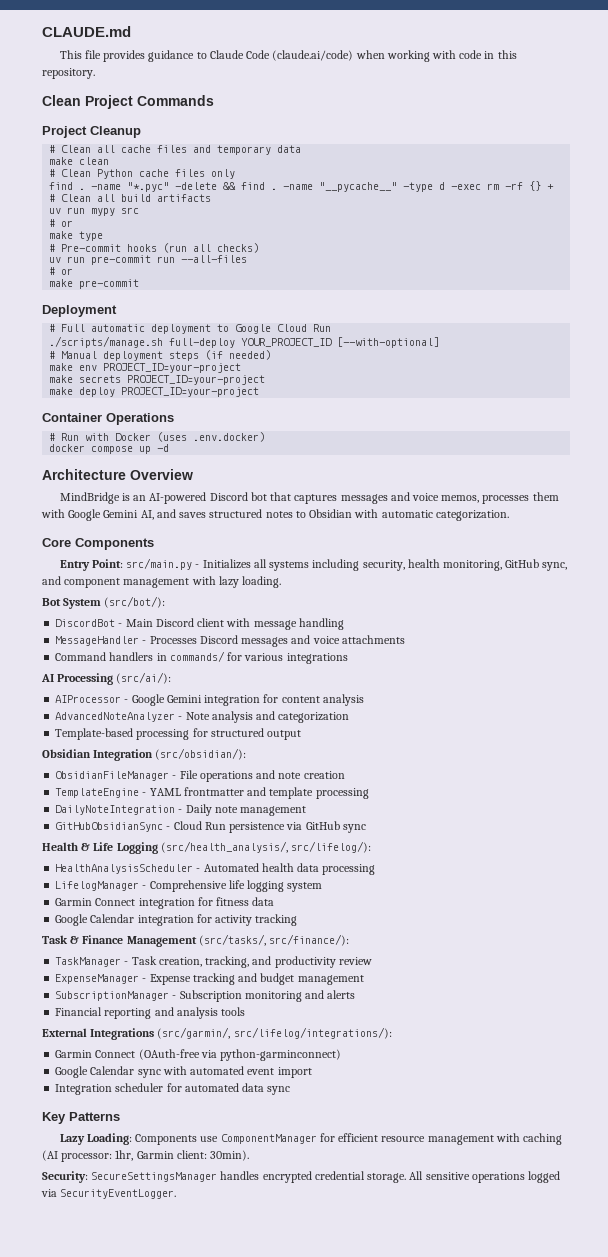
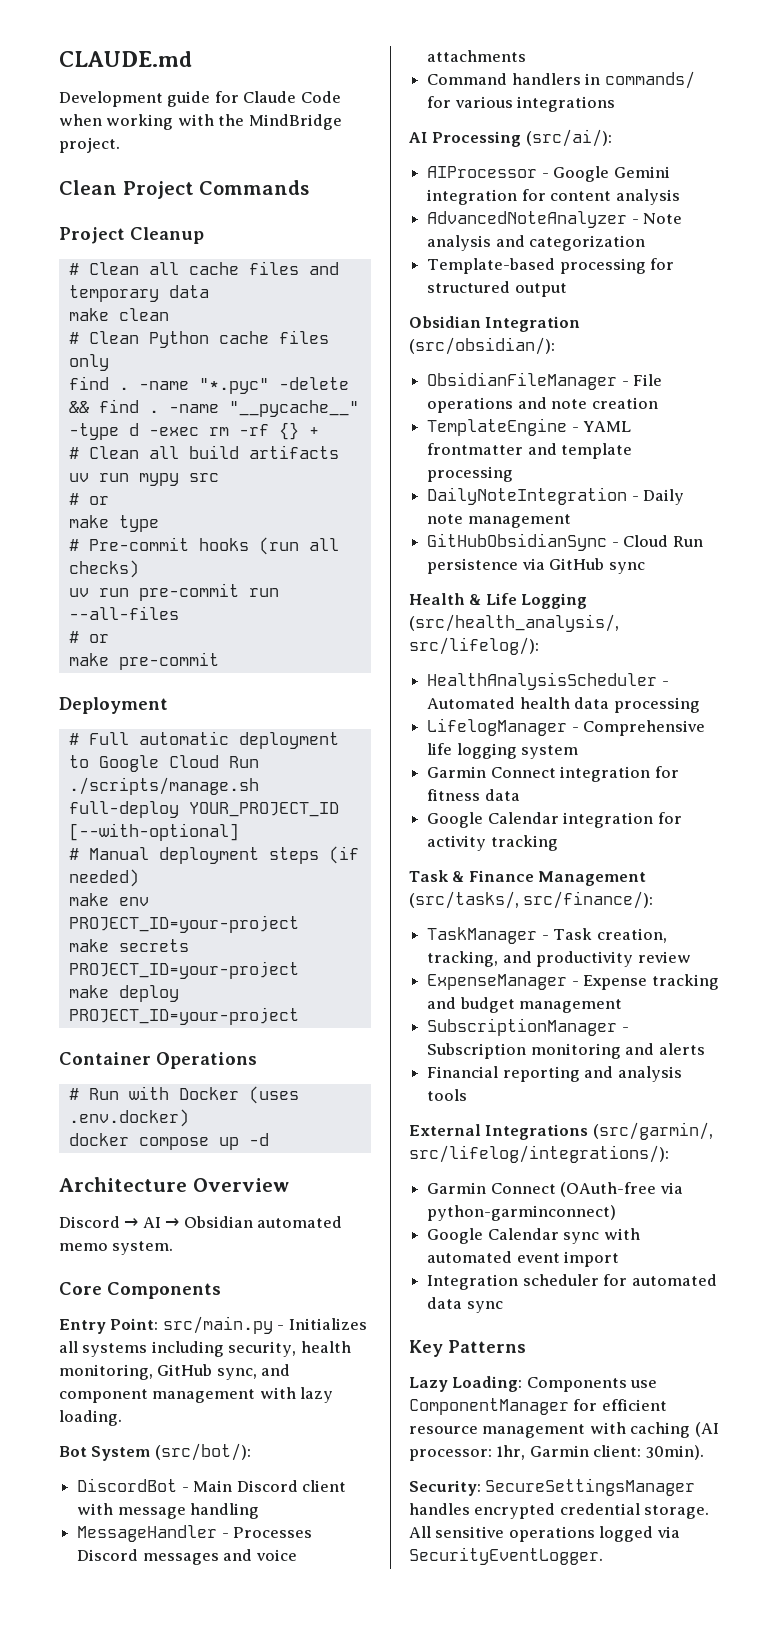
[59,50,207,62] This file provides guidance to -> [59,91,239,107] Development guide for
[272,50,354,61] (claude.ai/code) -> (341, 97) none
[459,50,517,59] [42,68,95,79] code in this repository. -> [218,114,342,130] [59,137,120,153] the MindBridge project.
[59,492,559,504] [41,509,509,521] MindBridge is an AI-powered Discord bot that captures messages and voice memos, processes them with Google Gemini AI, and saves structured notes to Obsidian with automatic categorization. -> [59,1216,343,1228] [59,1241,174,1255] Discord → AI → Obsidian automated memo system.

